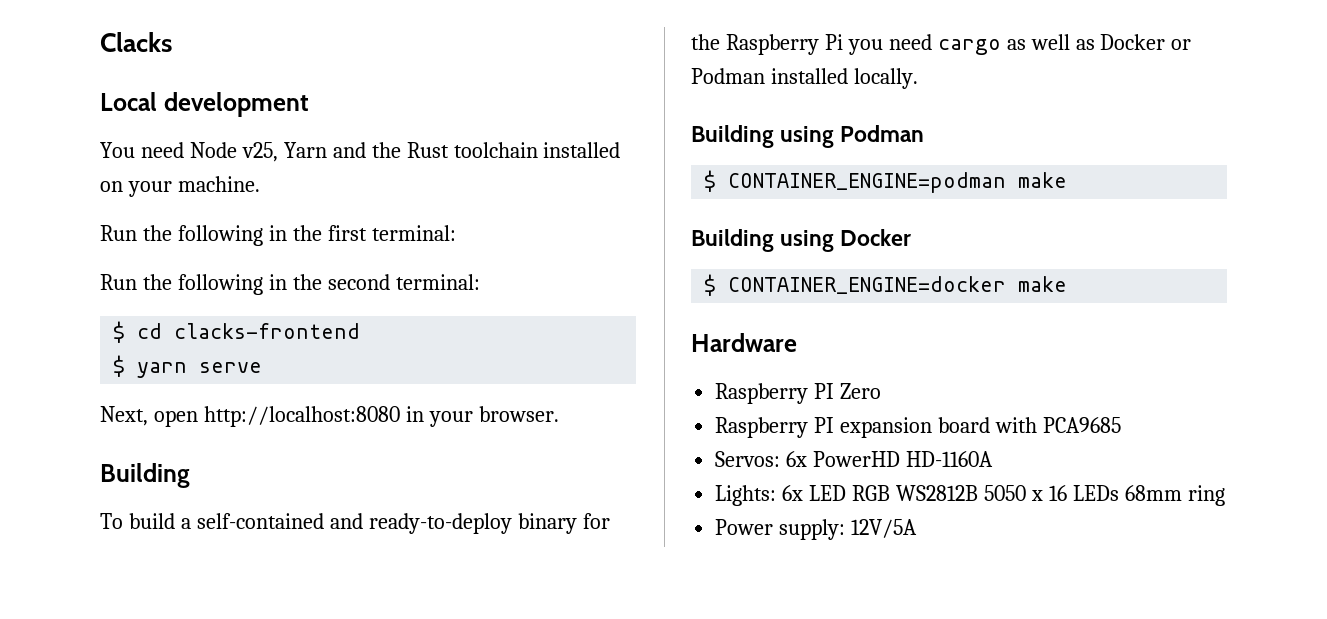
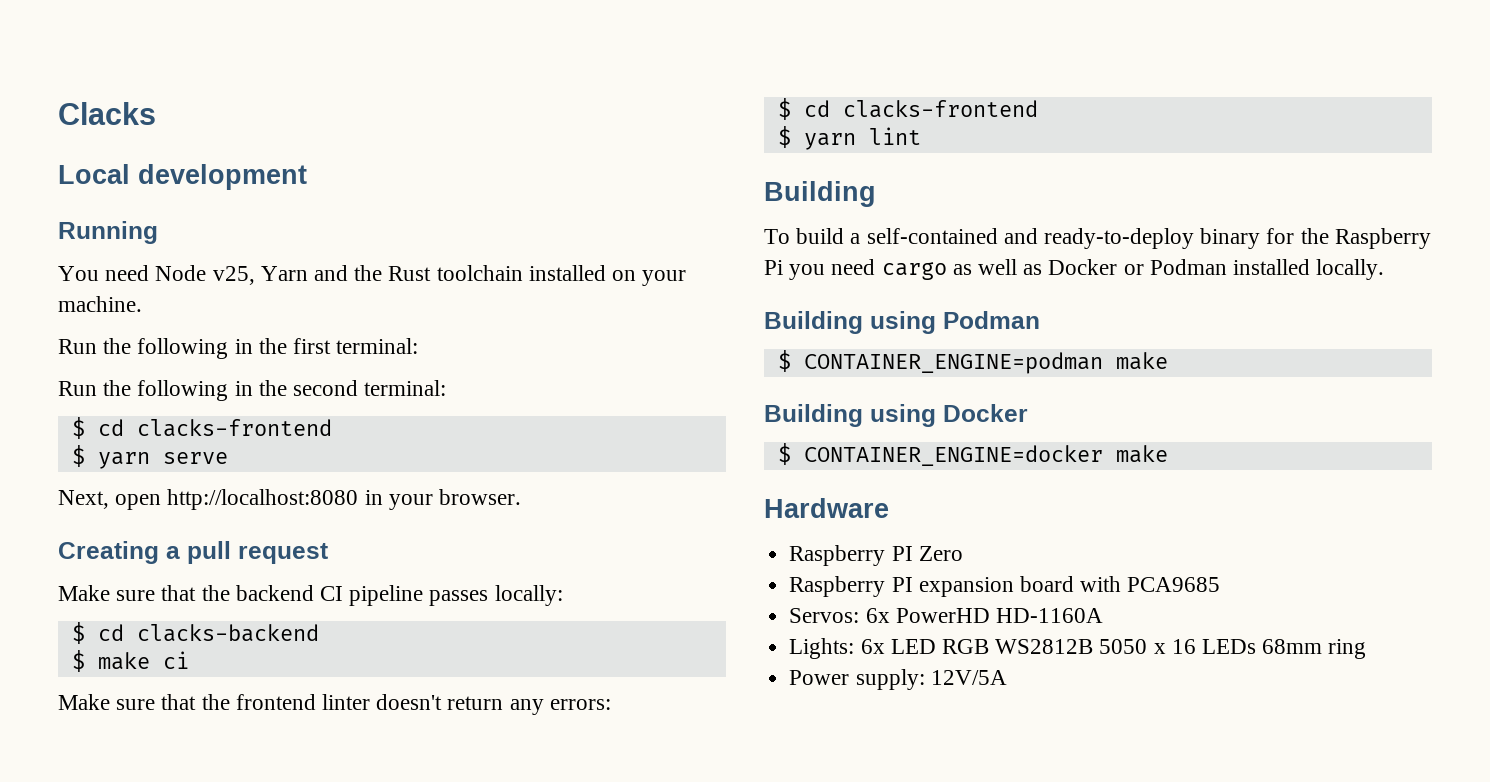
(309, 104) none -> [58,221,158,244] // Running
(559, 414) none -> [58,541,328,564] [58,585,563,606] [71,622,319,644] [71,650,189,672] [58,694,611,715] [777,98,1038,120] [777,126,921,150] // Creating a pull request // Make sure that the backend CI pipeline passes locally: // $ cd clacks-backend // $ make ci // Make sure that the frontend linter doesn't return any errors: // $ cd clacks-frontend // $ yarn lint

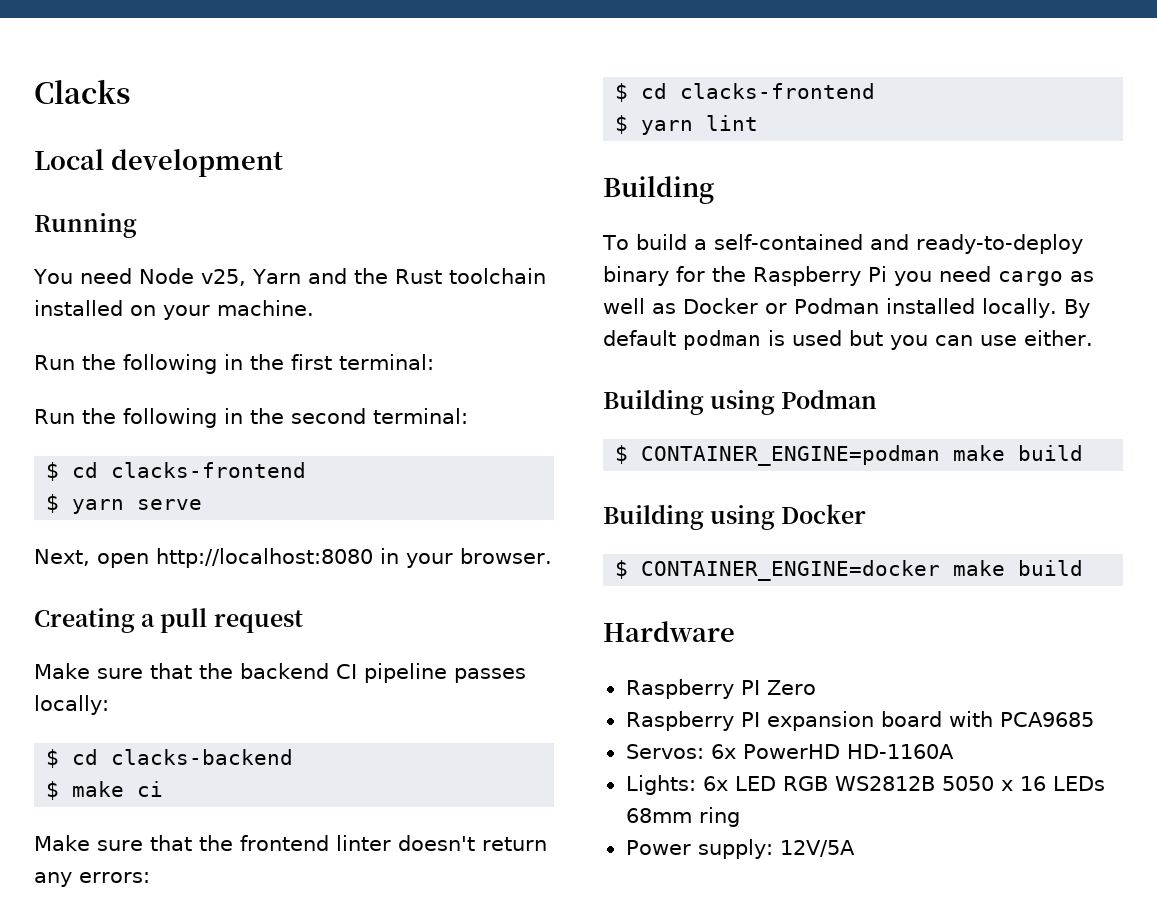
(1385, 269) none -> [1063,299,1090,318] [603,330,1093,350] By default podman is used but you can use either.
(1168, 361) none -> [1018,445,1084,461] build
(1168, 454) none -> [1018,560,1084,576] build

